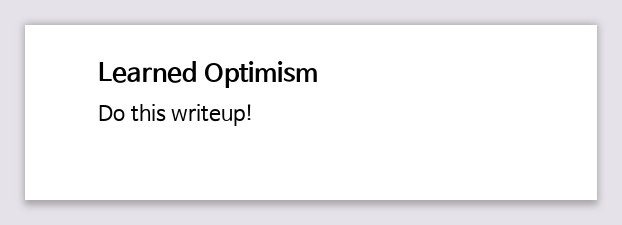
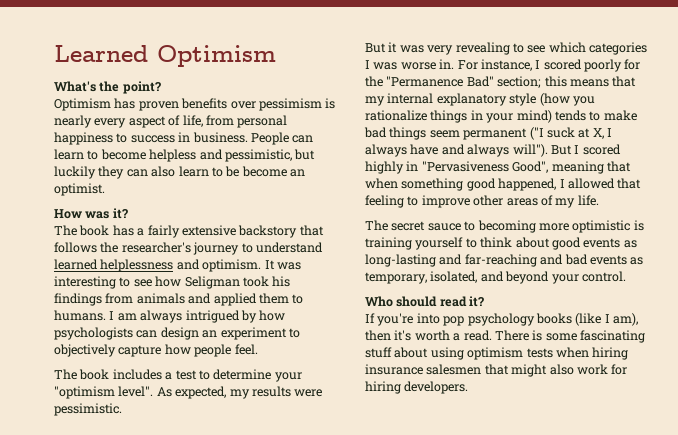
[98,104,255,126] Do this writeup! -> [54,81,161,94] [54,98,336,111] [54,115,288,128] [54,132,314,145] [54,149,316,162] [54,166,305,179] [54,183,105,196] [54,208,128,219] [54,225,324,238] [54,242,323,255] [54,259,301,272] [54,276,291,289] [54,293,304,306] [54,310,286,323] [54,327,300,340] [54,344,258,357] [54,369,302,382] [54,386,323,399] [54,403,122,416] [365,42,647,55] [365,59,641,72] [365,76,637,88] [365,93,595,106] [365,110,637,123] [364,127,612,140] [365,144,621,157] [365,161,631,174] [365,178,642,191] [365,195,599,208] [365,220,644,233] [365,237,637,250] [365,254,644,267] [365,271,626,284] [365,296,485,307] [365,313,638,326] [365,330,645,343] [365,347,629,360] [365,364,628,377] [365,381,469,394] What's the point? // Optimism has proven benefits over pessimism is nearly every aspect of life, from personal happiness to success in business. People can learn to become helpless and pessimistic, but luckily they can also learn to be become an optimist. // How was it? // The book has a fairly extensive backstory that follows the researcher's journey to understand learned helplessness and optimism. It was interesting to see how Seligman took his findings from animals and applied them to humans. I am always intrigued by how psychologists can design an experiment to objectively capture how people feel. // The book includes a test to determine your "optimism level". As expected, my results were pessimistic. // But it was very revealing to see which categories I was worse in. For instance, I scored poorly for the "Permanence Bad" section; this means that my internal explanatory style (how you rationalize things in your mind) tends to make bad things seem permanent ("I suck at X, I always have and always will"). But I scored highly in "Pervasiveness Good", meaning that when something good happened, I allowed that feeling to improve other areas of my life. // The secret sauce to becoming more optimistic is training yourself to think about good events as long-lasting and far-reaching and bad events as temporary, isolated, and beyond your control. // Who should read it? // If you're into pop psychology books (like I am), then it's worth a read. There is some fascinating stuff about using optimism tests when hiring insurance salesmen that might also work for hiring developers.

